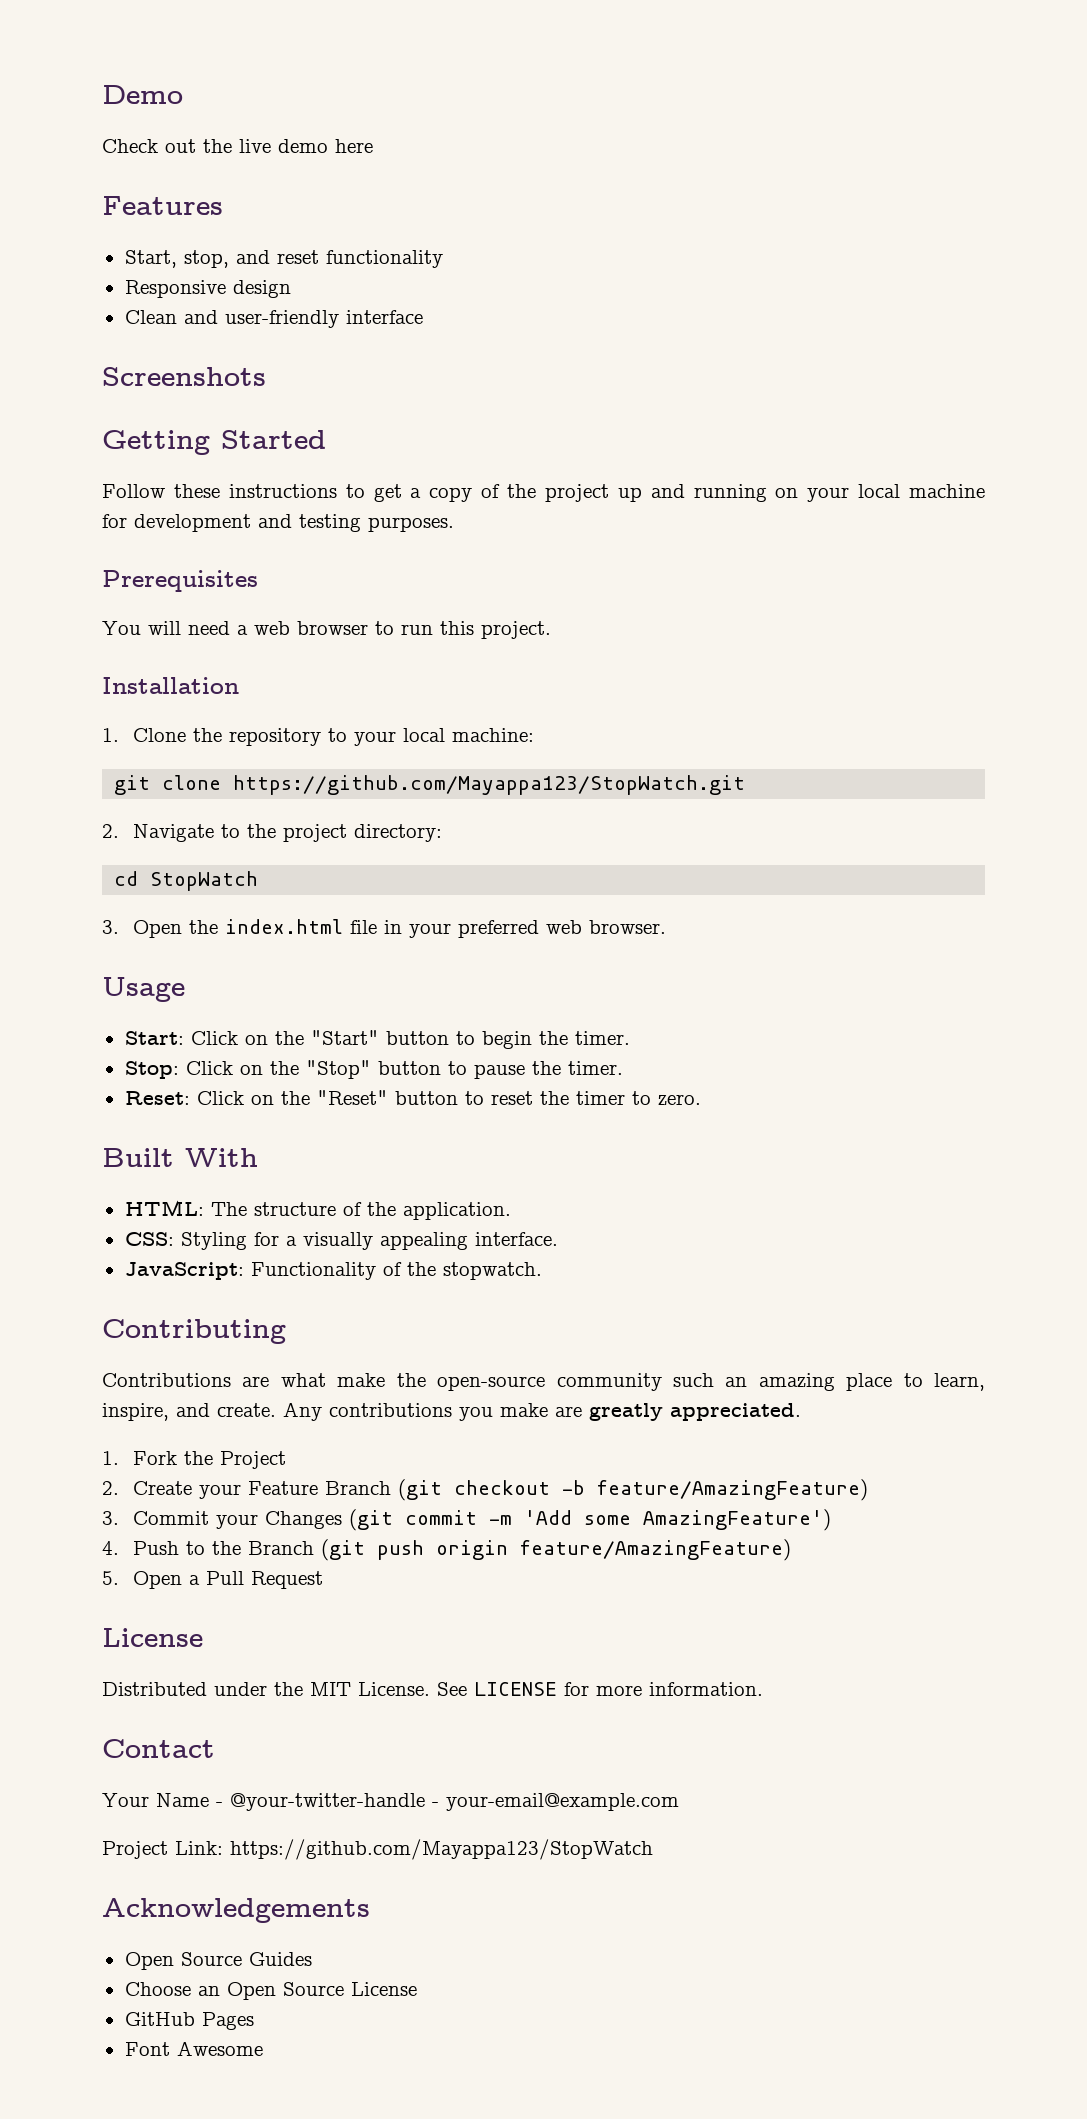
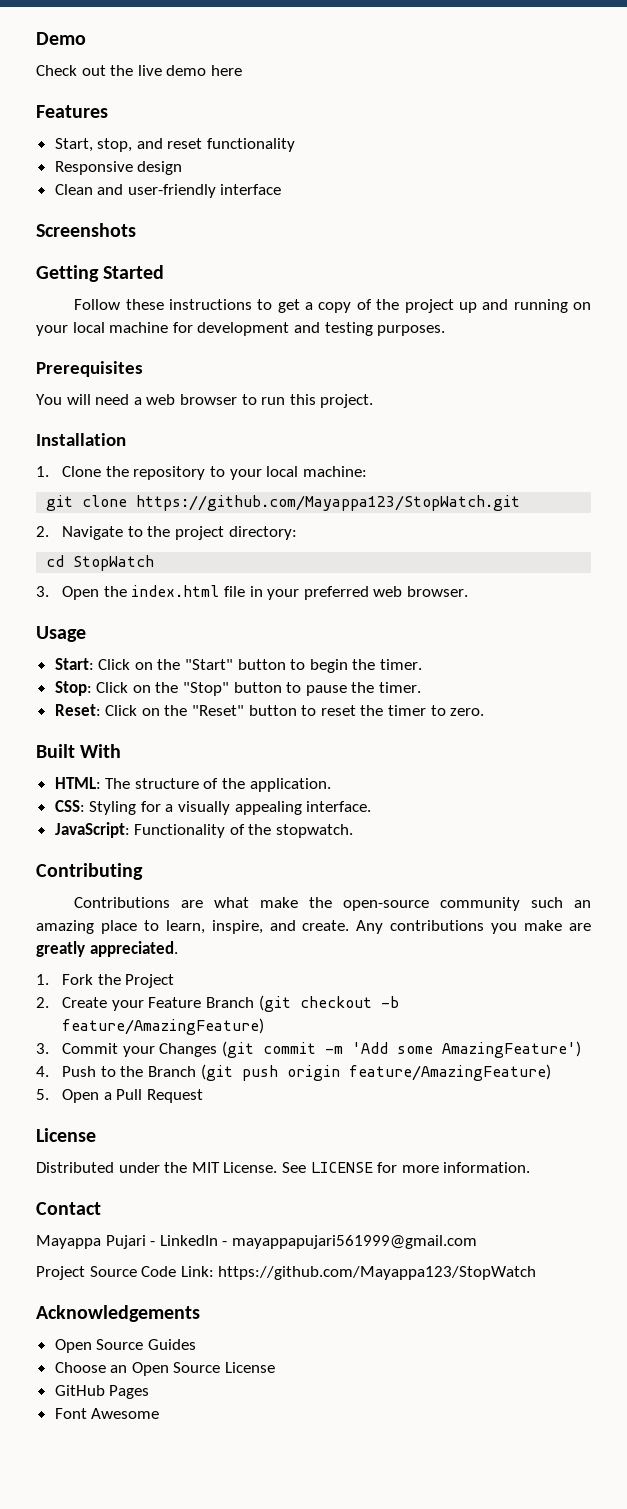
[102,1793,679,1811] [102,1841,168,1859] Your Name - @your-twitter-handle - your-email@example.com // Project -> [36,1235,477,1249] [36,1266,177,1280] Mayappa Pujari - LinkedIn - mayappapujari561999@gmail.com // Project Source Code

